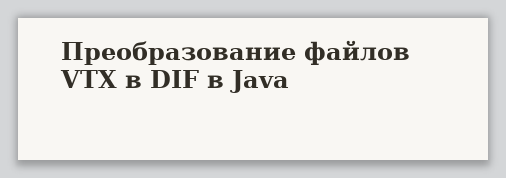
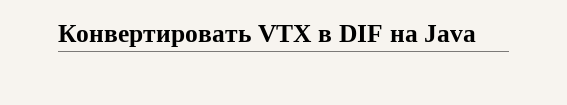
[61,40,410,65] Преобразование файлов -> [58,25,251,47] Конвертировать
[207,75,224,88] в -> [389,30,418,42] на

